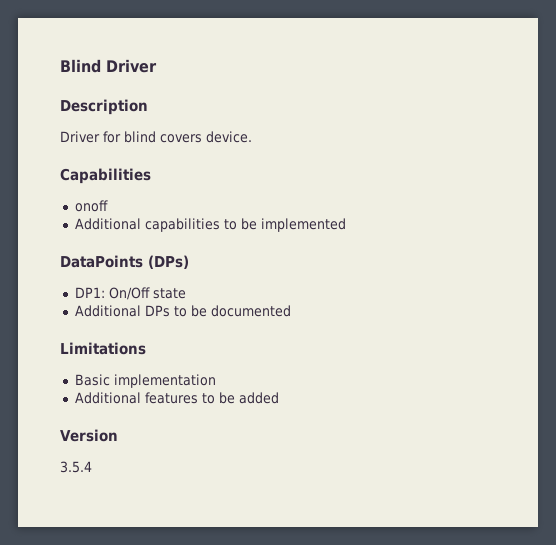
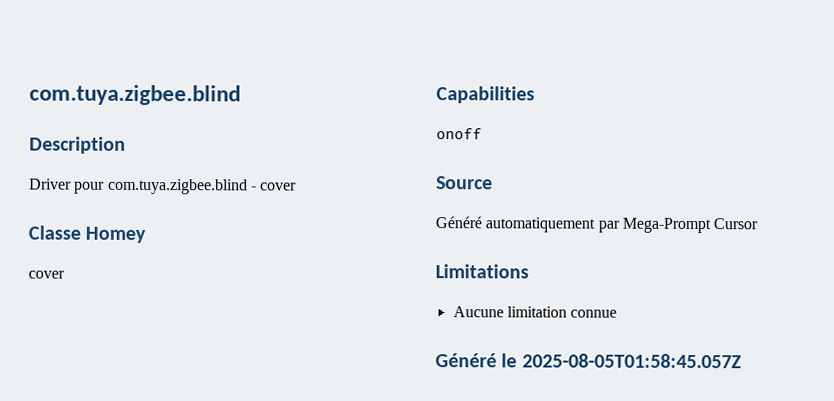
[60,59,157,73] Blind Driver -> [29,84,241,106] com.tuya.zigbee.blind
[103,131,252,143] [60,168,151,184] [74,200,108,212] [74,218,346,232] [60,255,189,269] [74,287,186,300] [74,305,291,317] [60,342,146,355] [74,374,216,388] [74,392,279,404] [60,429,118,442] [60,461,92,473] for blind covers device. // Capabilities // onoff // Additional capabilities to be implemented // DataPoints (DPs) // DP1: On/Off state // Additional DPs to be documented // Limitations // Basic implementation // Additional features to be added // Version // 3.5.4 -> [74,178,298,195] [28,225,147,244] [28,270,65,279] [436,86,535,104] [436,128,482,140] [436,176,493,190] [435,216,759,234] [435,264,529,279] [452,306,618,318] [435,353,742,369] pour com.tuya.zigbee.blind - cover // Classe Homey // cover // Capabilities // onoff // Source // Généré automatiquement par Mega-Prompt Cursor // Limitations // Aucune limitation connue // Généré le 2025-08-05T01:58:45.057Z

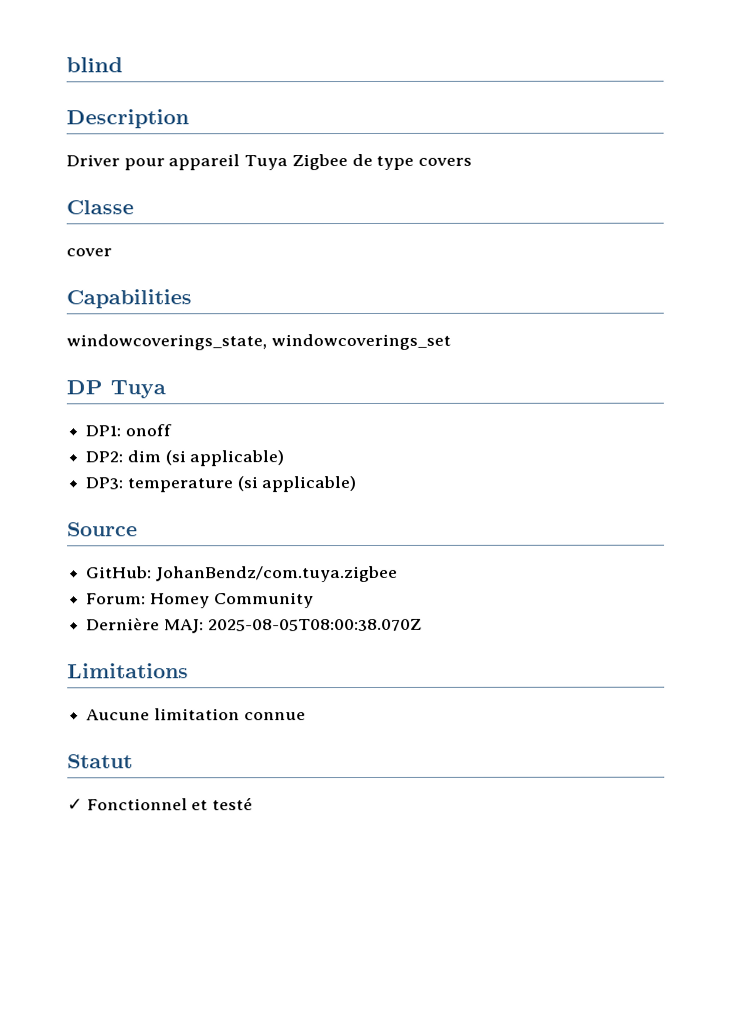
[29,84,241,106] com.tuya.zigbee.blind -> [66,57,123,73] blind
[107,178,298,195] com.tuya.zigbee.blind - cover -> [168,153,473,171] appareil Tuya Zigbee de type covers
[85,226,147,244] Homey -> (134, 207) none
[436,128,482,140] [436,176,493,190] [435,216,759,234] onoff // Source // Généré automatiquement par Mega-Prompt Cursor -> [66,333,451,351] [66,380,166,399] [85,424,172,437] [85,450,285,467] [85,476,357,493] [67,522,138,537] [86,565,398,583] [86,592,314,609] [86,618,422,634] windowcoverings_state, windowcoverings_set // DP Tuya // DP1: onoff // DP2: dim (si applicable) // DP3: temperature (si applicable) // Source // GitHub: JohanBendz/com.tuya.zigbee // Forum: Homey Community // Dernière MAJ: 2025-08-05T08:00:38.070Z
[435,353,742,369] Généré le 2025-08-05T01:58:45.057Z -> [67,754,133,769] [67,797,254,811] Statut // ✓ Fonctionnel et testé

